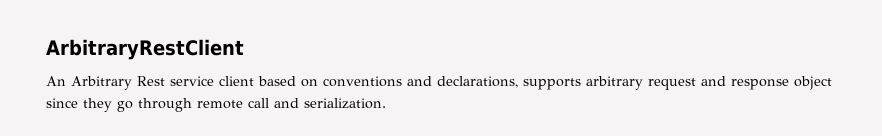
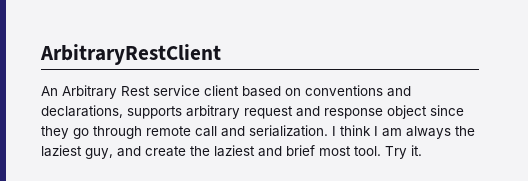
(386, 103) none -> [332,125,475,139] [41,145,422,159] I think I am always the laziest guy, and create the laziest and brief most tool. Try it.

